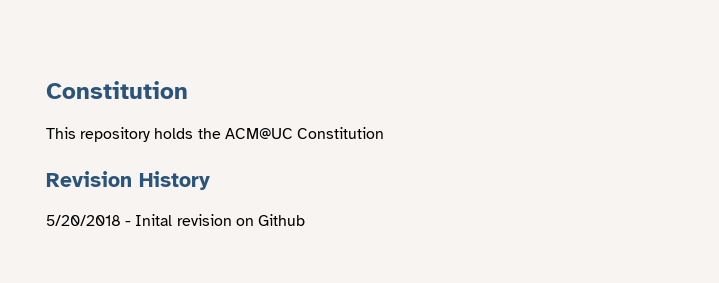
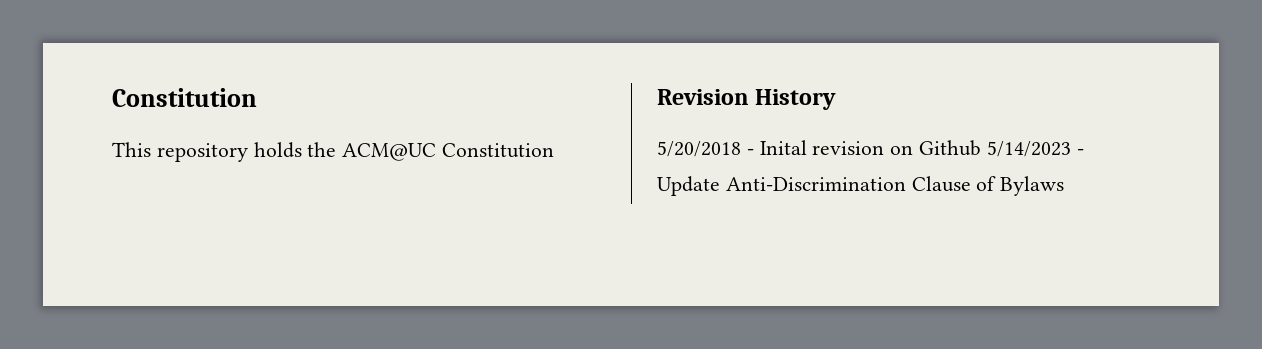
(305, 220) none -> [986,141,1084,157] [657,176,1065,196] 5/14/2023 - Update Anti-Discrimination Clause of Bylaws

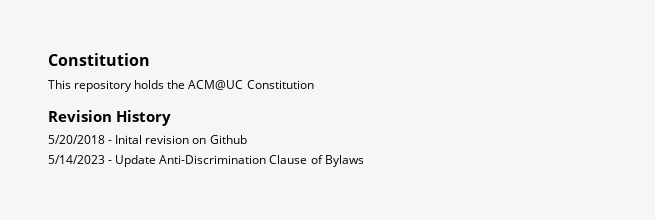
(982, 148) none -> (247, 139) //

